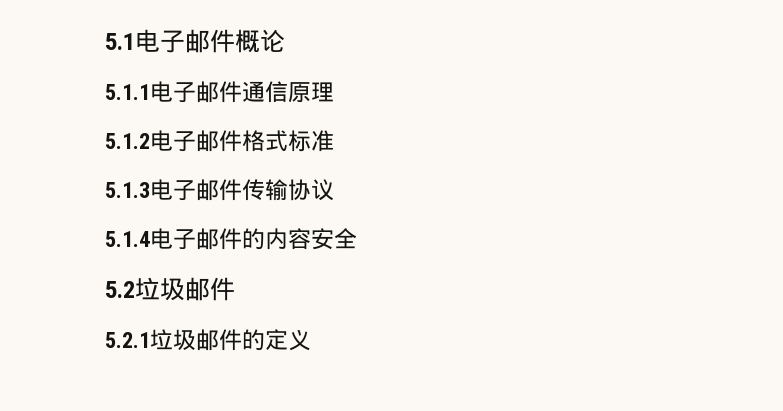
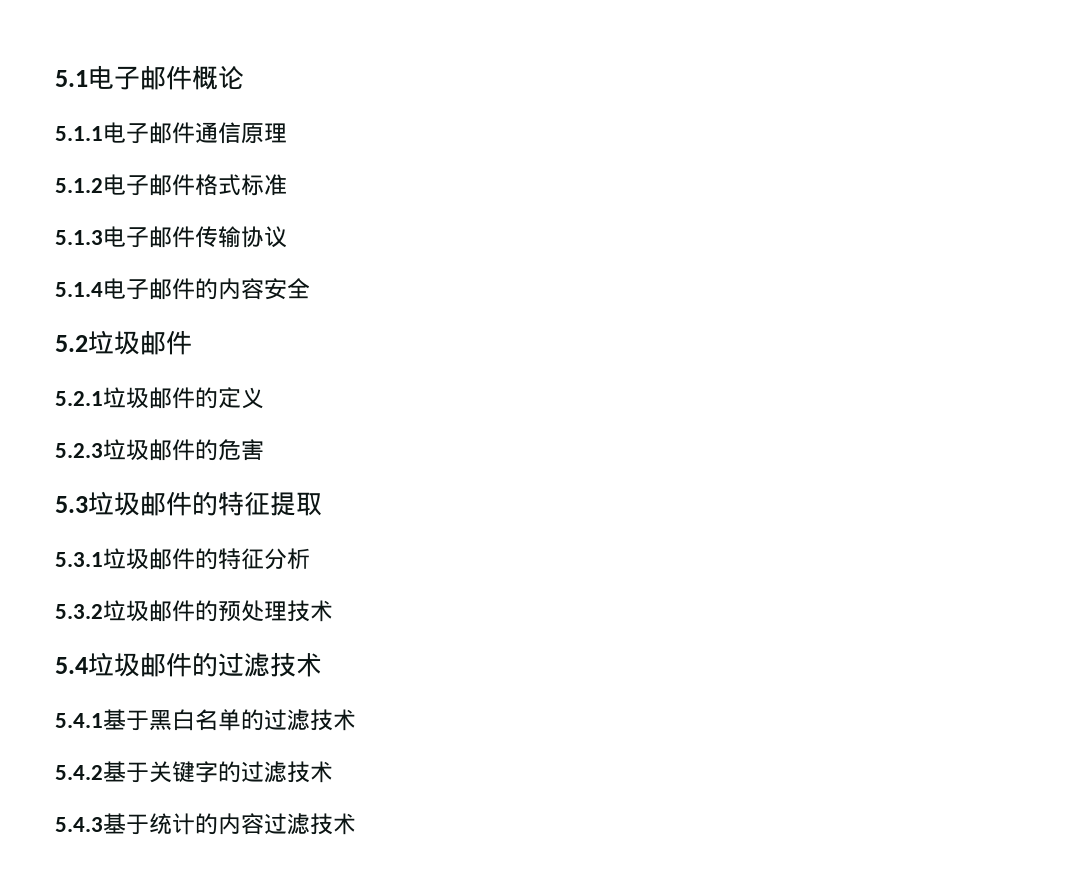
(311, 340) none -> [55,439,264,461] [55,491,322,516] [55,548,310,570] [55,600,333,622] [55,652,322,677] [55,709,356,731] [55,761,333,783] [55,813,356,835] // 5.2.3垃圾邮件的危害 // 5.3垃圾邮件的特征提取 // 5.3.1垃圾邮件的特征分析 // 5.3.2垃圾邮件的预处理技术 // 5.4垃圾邮件的过滤技术 // 5.4.1基于黑白名单的过滤技术 // 5.4.2基于关键字的过滤技术 // 5.4.3基于统计的内容过滤技术

